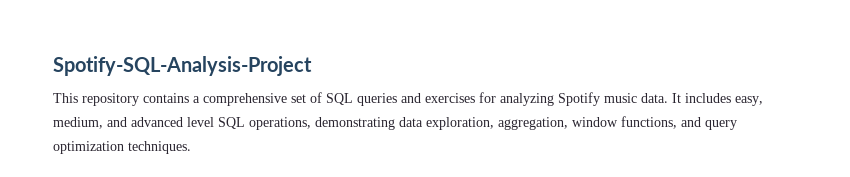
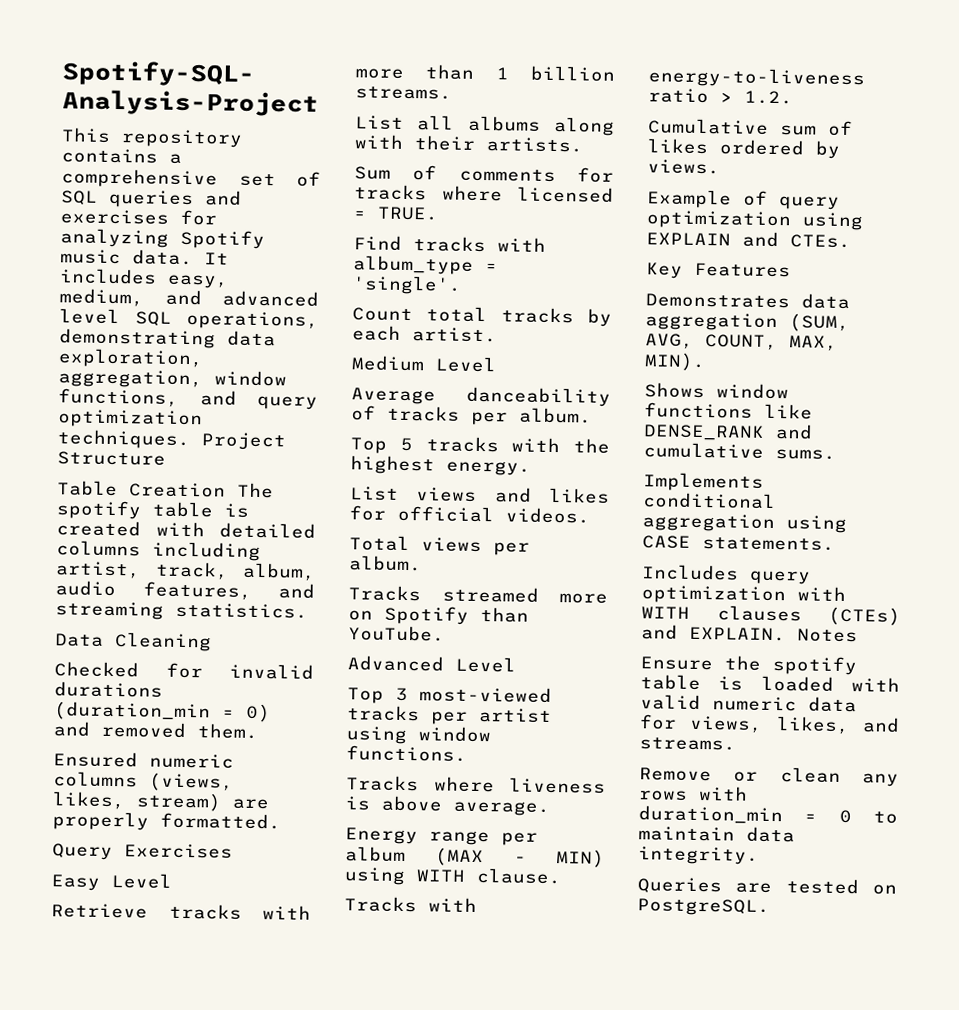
(191, 147) none -> [201,432,286,451] [57,451,166,466] [57,480,274,499] [56,500,249,520] [56,520,316,539] [56,540,261,562] [55,561,316,581] [55,580,315,600] [55,601,308,620] [55,632,212,652] [54,661,314,680] [54,681,163,698] [54,701,271,723] [53,721,258,740] [53,751,234,769] [53,771,234,792] [52,791,269,812] [52,811,281,831] [52,843,233,861] [51,873,172,891] [51,903,311,920] [355,64,615,82] [355,86,452,100] [355,115,615,136] [354,134,584,153] [354,165,614,183] [354,184,614,203] [353,206,439,221] [353,235,546,253] [353,255,498,275] [352,275,462,295] [352,306,612,327] [352,325,497,343] [351,355,497,373] [351,386,611,407] [351,405,592,426] [350,436,610,454] [350,455,531,476] [350,486,610,504] [349,505,590,524] [349,535,530,556] [349,555,422,572] [348,585,608,604] [348,605,529,625] [348,625,445,642] [347,655,516,673] [347,686,552,704] [347,705,552,725] [346,726,491,745] [346,745,467,762] [346,775,606,794] [345,795,550,816] [345,827,538,846] [345,846,605,868] [344,867,562,886] [344,896,477,913] [648,67,865,89] [648,88,793,105] [648,118,853,137] [647,138,840,159] [647,159,720,175] [647,189,840,210] [646,210,864,231] [646,231,851,249] [646,262,791,279] [645,293,850,310] [645,312,850,333] [645,333,838,351] [644,352,706,372] [644,382,789,400] [644,402,813,420] [643,424,813,441] [643,442,836,460] [643,472,764,492] [642,492,776,510] [642,513,847,534] [642,535,835,551] [642,564,811,585] [641,585,846,605] [641,605,901,626] [641,624,858,643] [640,655,857,676] [640,674,900,692] [640,694,857,713] [639,714,900,735] [639,737,736,751] [639,767,899,787] [638,786,748,801] [638,805,898,825] [638,826,795,843] [638,846,759,865] [637,877,897,895] [637,898,770,916] Project Structure // Table Creation The spotify table is created with detailed columns including artist, track, album, audio features, and streaming statistics. // Data Cleaning // Checked for invalid durations (duration_min = 0) and removed them. // Ensured numeric columns (views, likes, stream) are properly formatted. // Query Exercises // Easy Level // Retrieve tracks with more than 1 billion streams. // List all albums along with their artists. // Sum of comments for tracks where licensed = TRUE. // Find tracks with album_type = 'single'. // Count total tracks by each artist. // Medium Level // Average danceability of tracks per album. // Top 5 tracks with the highest energy. // List views and likes for official videos. // Total views per album. // Tracks streamed more on Spotify than YouTube. // Advanced Level // Top 3 most-viewed tracks per artist using window functions. // Tracks where liveness is above average. // Energy range per album (MAX - MIN) using WITH clause. // Tracks with energy-to-liveness ratio > 1.2. // Cumulative sum of likes ordered by views. // Example of query optimization using EXPLAIN and CTEs. // Key Features // Demonstrates data aggregation (SUM, AVG, COUNT, MAX, MIN). // Shows window functions like DENSE_RANK and cumulative sums. // Implements conditional aggregation using CASE statements. // Includes query optimization with WITH clauses (CTEs) and EXPLAIN. Notes // Ensure the spotify table is loaded with valid numeric data for views, likes, and streams. // Remove or clean any rows with duration_min = 0 to maintain data integrity. // Queries are tested on PostgreSQL.

